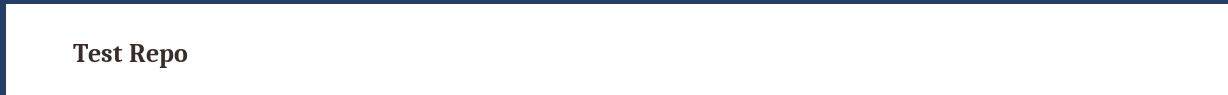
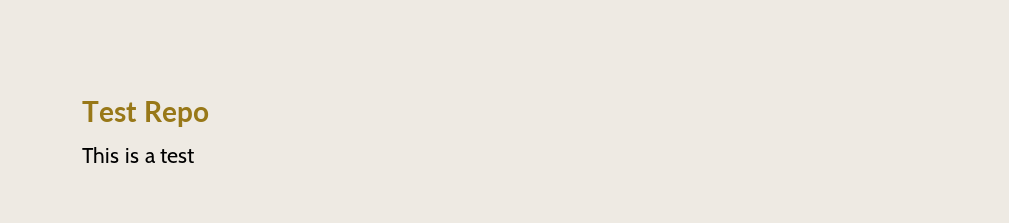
(188, 56) none -> [82,147,195,163] // This is a test

